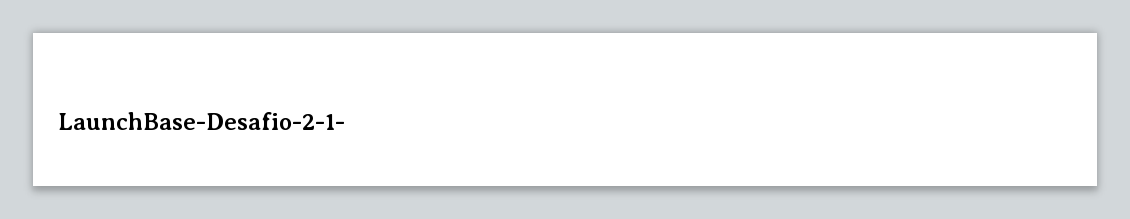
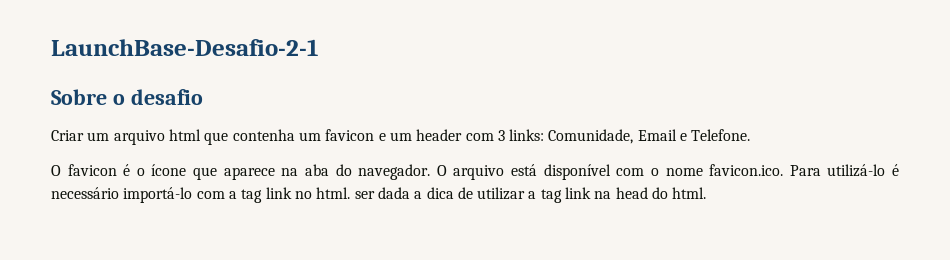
[58,112,345,130] LaunchBase-Desafio-2-1- -> [51,39,318,56] [51,89,203,105] [51,129,751,145] [51,164,899,180] [51,187,707,203] LaunchBase-Desafio-2-1 // Sobre o desafio // Criar um arquivo html que contenha um favicon e um header com 3 links: Comunidade, Email e Telefone. // O favicon é o ícone que aparece na aba do navegador. O arquivo está disponível com o nome favicon.ico. Para utilizá-lo é necessário importá-lo com a tag link no html. ser dada a dica de utilizar a tag link na head do html.

